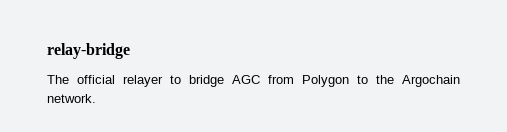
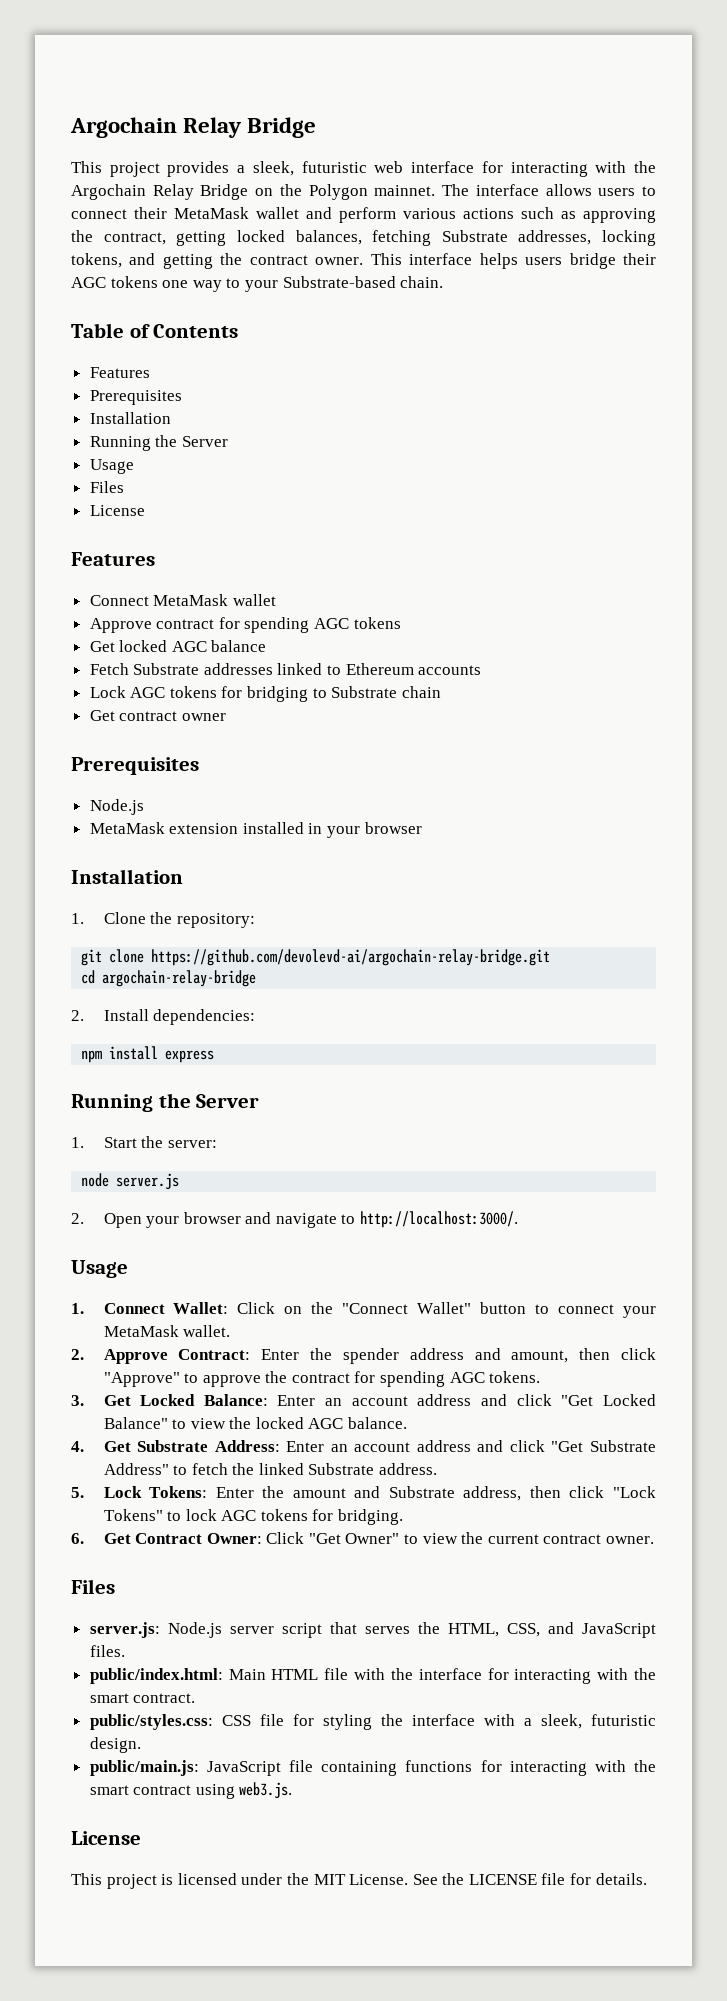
[47,43,130,59] [47,75,460,87] [47,94,96,103] relay-bridge // The official relayer to bridge AGC from Polygon to the Argochain network. -> [70,117,317,138] [71,161,657,177] [71,184,657,200] [71,207,656,223] [71,230,656,246] [71,253,656,269] [71,276,444,292] [71,323,239,338] [89,367,150,378] [89,390,182,405] [89,412,171,424] [89,435,228,451] [89,459,134,474] [89,481,124,493] [89,505,145,516] [71,552,155,566] [89,594,276,606] [89,617,401,633] [89,640,267,652] [89,663,482,675] [89,686,441,702] [89,710,226,721] [71,757,199,775] [89,799,144,815] [89,822,422,838] [71,869,183,884] [71,912,255,928] [81,949,551,966] [81,970,257,987] [71,1009,256,1025] [81,1046,215,1063] [71,1093,260,1112] [71,1136,217,1148] [81,1173,180,1190] [71,1211,519,1228] [71,1260,128,1278] [71,1302,656,1318] [103,1325,231,1337] [71,1348,656,1364] [103,1371,541,1387] [71,1394,657,1406] [103,1417,408,1429] [71,1440,657,1452] [103,1463,438,1475] [71,1486,657,1501] [103,1509,404,1525] [71,1532,655,1544] [71,1579,115,1594] [89,1622,656,1638] [89,1645,125,1657] [89,1668,656,1684] [89,1693,196,1703] [89,1714,656,1730] [89,1737,141,1753] [89,1760,656,1776] [89,1782,293,1799] [71,1831,141,1845] [71,1873,647,1889] Argochain Relay Bridge // This project provides a sleek, futuristic web interface for interacting with the Argochain Relay Bridge on the Polygon mainnet. The interface allows users to connect their MetaMask wallet and perform various actions such as approving the contract, getting locked balances, fetching Substrate addresses, locking tokens, and getting the contract owner. This interface helps users bridge their AGC tokens one way to your Substrate-based chain. // Table of Contents // Features // Prerequisites // Installation // Running the Server // Usage // Files // License // Features // Connect MetaMask wallet // Approve contract for spending AGC tokens // Get locked AGC balance // Fetch Substrate addresses linked to Ethereum accounts // Lock AGC tokens for bridging to Substrate chain // Get contract owner // Prerequisites // Node.js // MetaMask extension installed in your browser // Installation // 1. Clone the repository: // git clone https://github.com/devolevd-ai/argochain-relay-bridge.git // cd argochain-relay-bridge // 2. Install dependencies: // npm install express // Running the Server // 1. Start the server: // node server.js // 2. Open your browser and navigate to http://localhost:3000/. // Usage // 1. Connect Wallet: Click on the "Connect Wallet" button to connect your MetaMask wallet. // 2. Approve Contract: Enter the spender address and amount, then click "Approve" to approve the contract for spending AGC tokens. // 3. Get Locked Balance: Enter an account address and click "Get Locked Balance" to view the locked AGC balance. // 4. Get Substrate Address: Enter an account address and click "Get Substrate Address" to fetch the linked Substrate address. // 5. Lock Tokens: Enter the amount and Substrate address, then click "Lock Tokens" to lock AGC tokens for bridging. // 6. Get Contract Owner: Click "Get Owner" to view the current contract owner. // Files // server.js: Node.js server script that serves the HTML, CSS, and JavaScript files. // public/index.html: Main HTML file with the interface for interacting with the smart contract. // public/styles.css: CSS file for styling the interface with a sleek, futuristic design. // public/main.js: JavaScript file containing functions for interacting with the smart contract using web3.js. // License // This project is licensed under the MIT License. See the LICENSE file for details.

